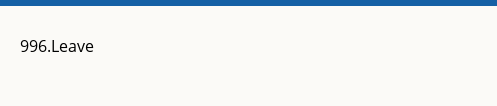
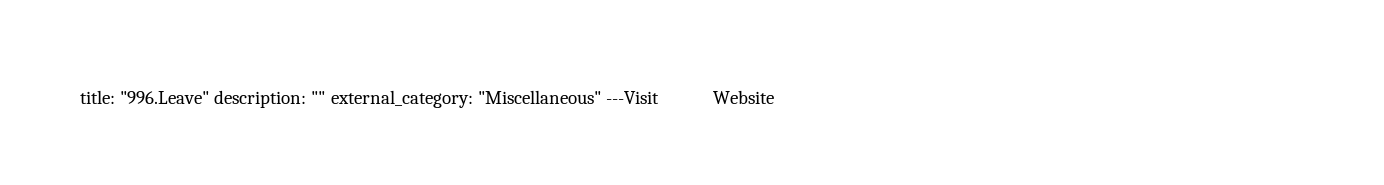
[20,40,94,52] 996.Leave -> [80,90,774,108] title: "996.Leave" description: "" external_category: "Miscellaneous" ---Visit Website

